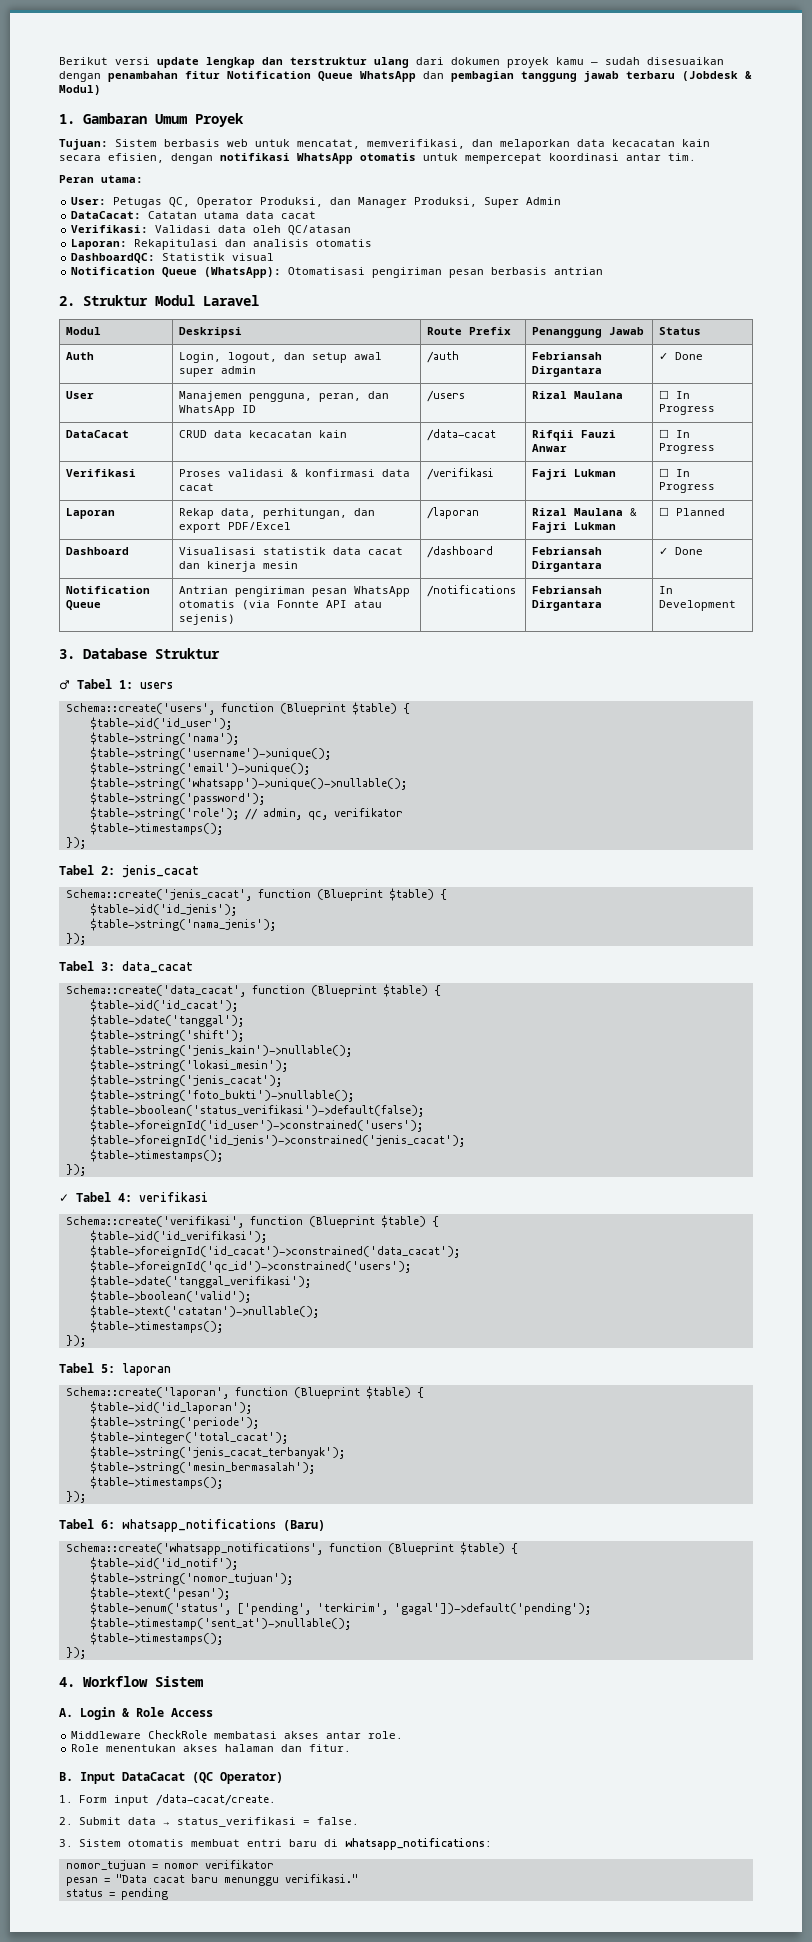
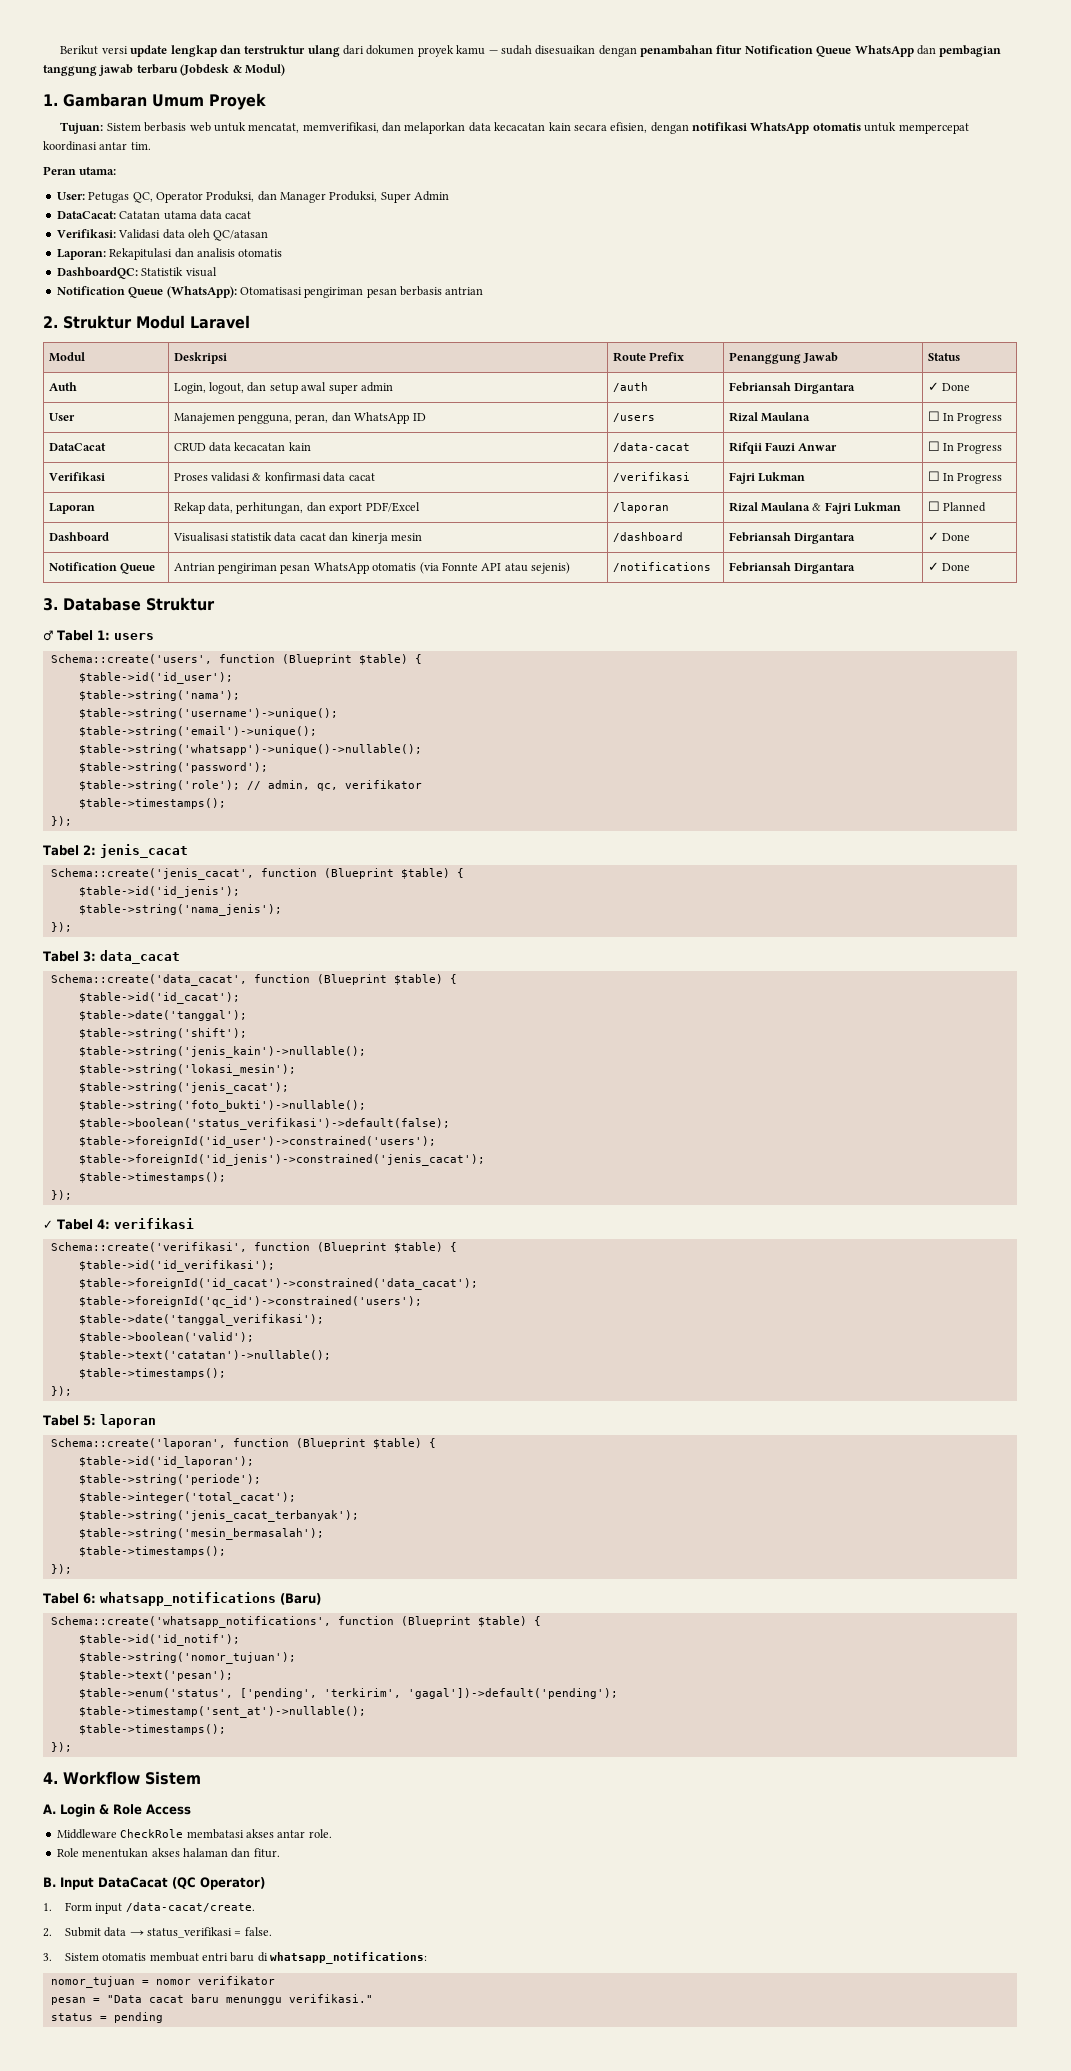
[659,586,674,594] [659,600,737,611] In Development -> [927,562,971,571] ✓ Done

